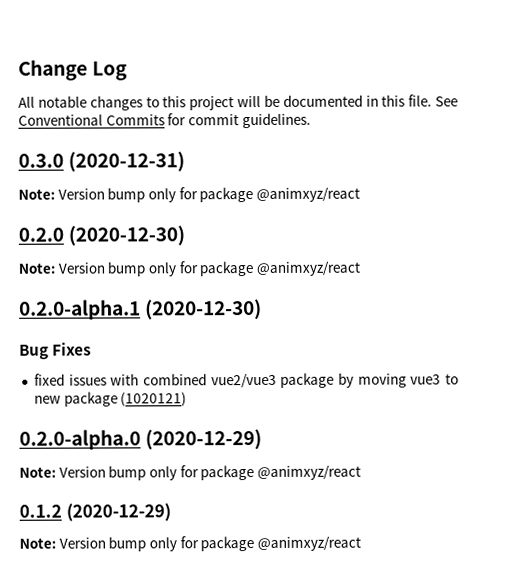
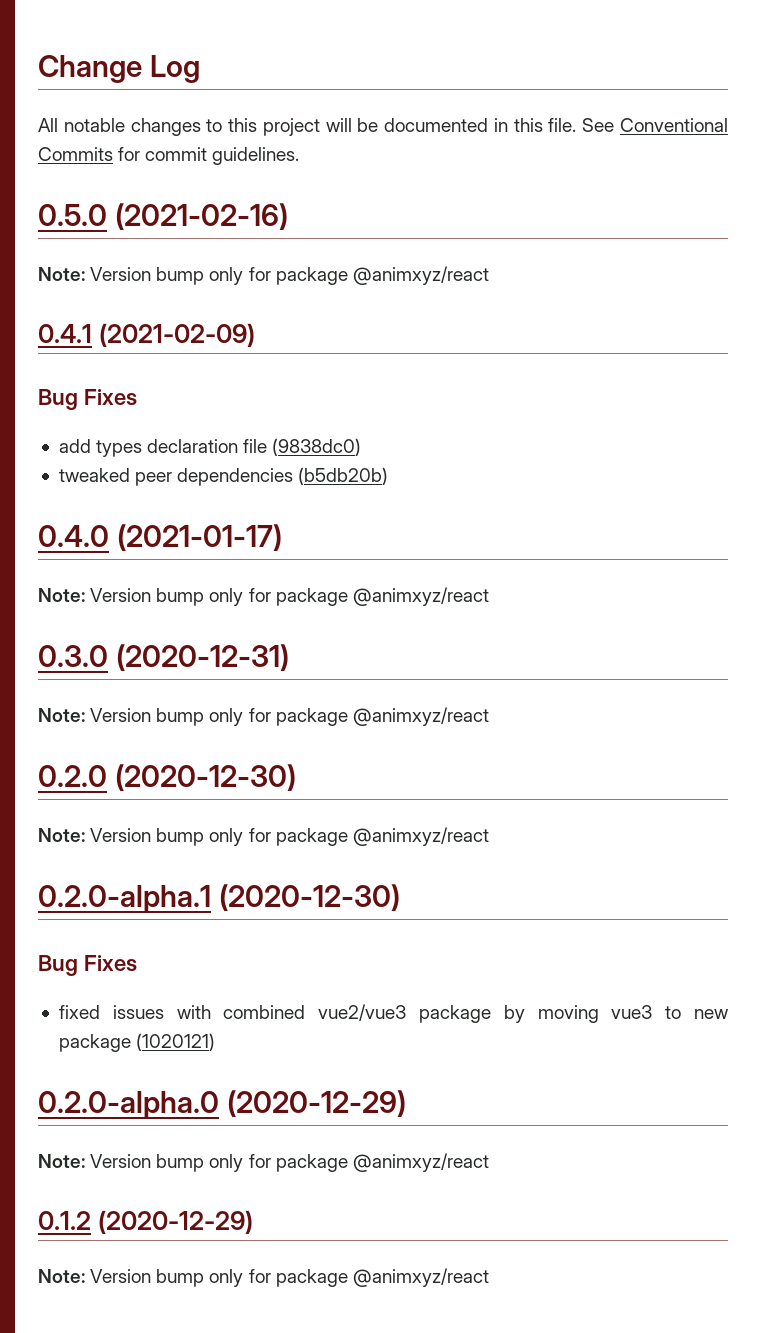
(311, 120) none -> [38,203,288,230] [38,266,489,285] [38,323,255,347] [38,389,137,410] [58,438,362,457] [58,467,389,486] [38,524,282,551] [38,587,489,606] // 0.5.0 (2021-02-16) // Note: Version bump only for package @animxyz/react // 0.4.1 (2021-02-09) // Bug Fixes // add types declaration file (9838dc0) // tweaked peer dependencies (b5db20b) // 0.4.0 (2021-01-17) // Note: Version bump only for package @animxyz/react

